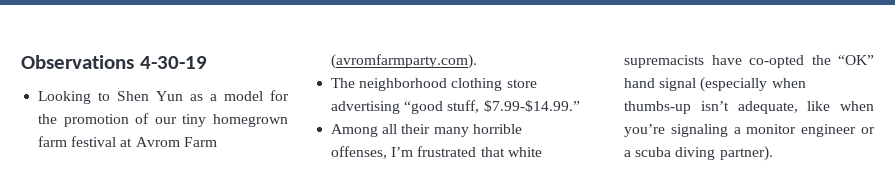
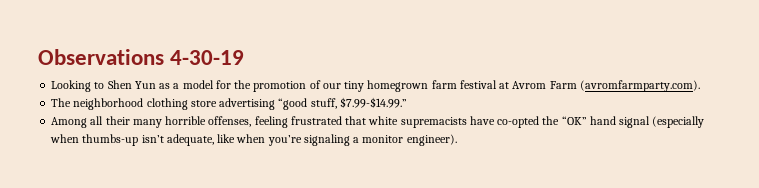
[391,147,414,157] I’m -> [254,116,288,128] feeling
[801,124,875,137] [624,146,773,161] engineer or a scuba diving partner). -> [406,134,457,146] engineer).

